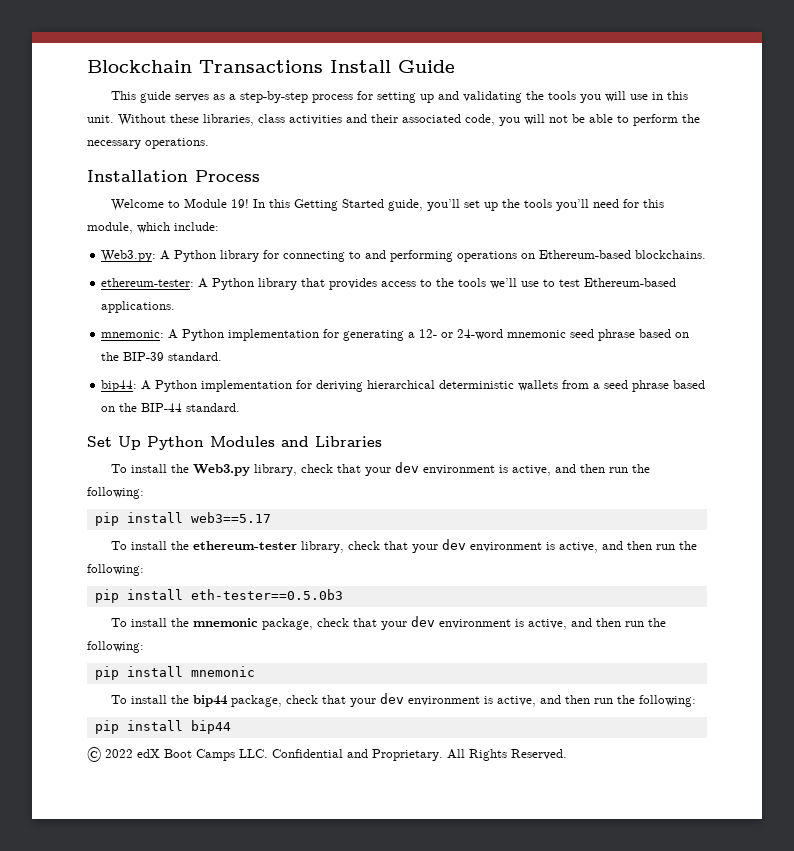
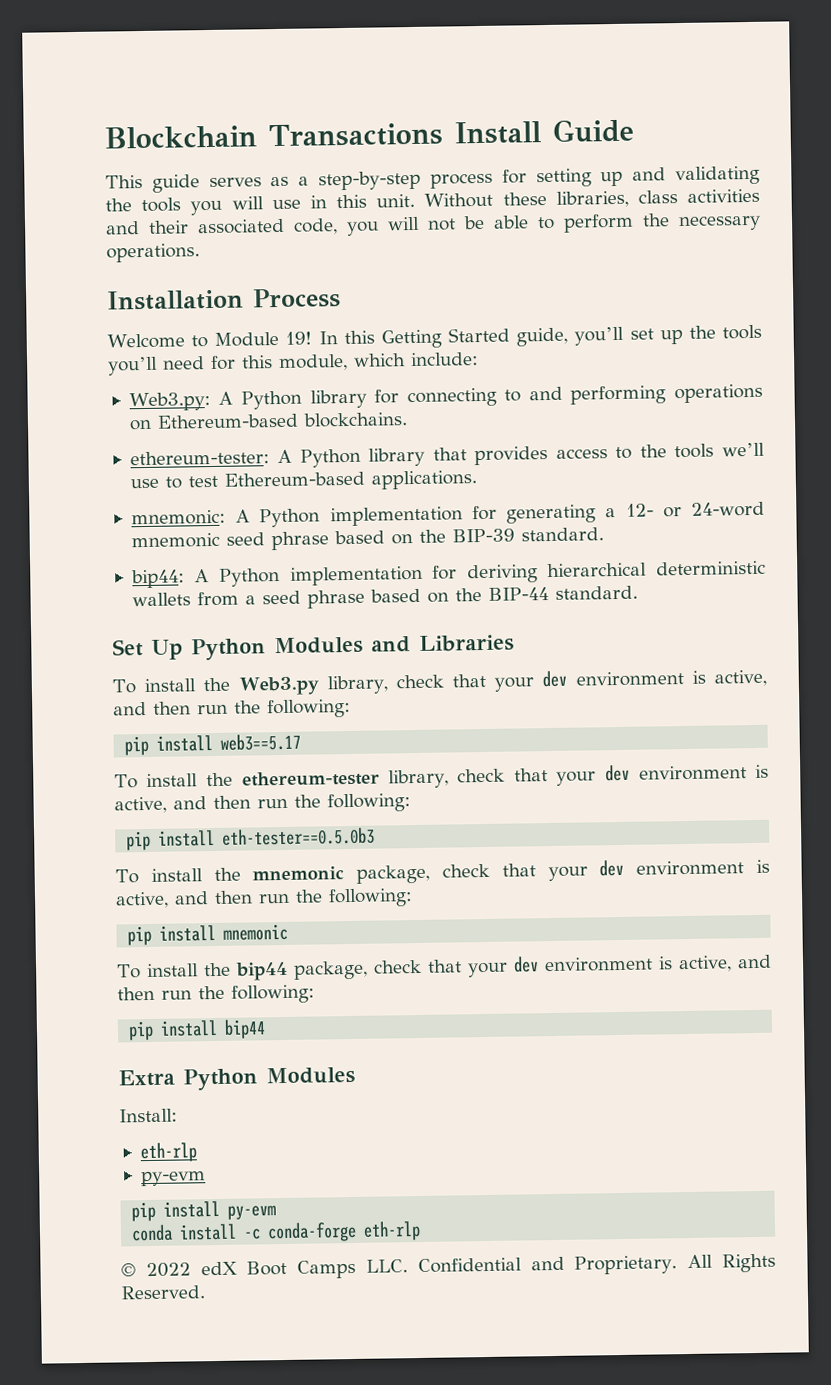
(231, 727) none -> [118,1066,355,1091] [119,1108,178,1123] [139,1142,197,1163] [140,1170,206,1187] [131,1200,277,1222] [131,1220,422,1243] // Extra Python Modules // Install: // eth-rlp // py-evm // pip install py-evm // conda install -c conda-forge eth-rlp

